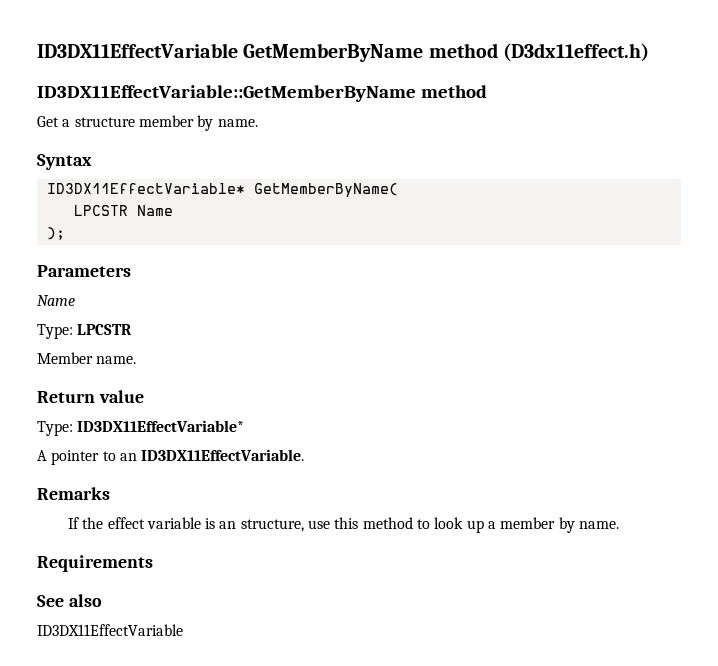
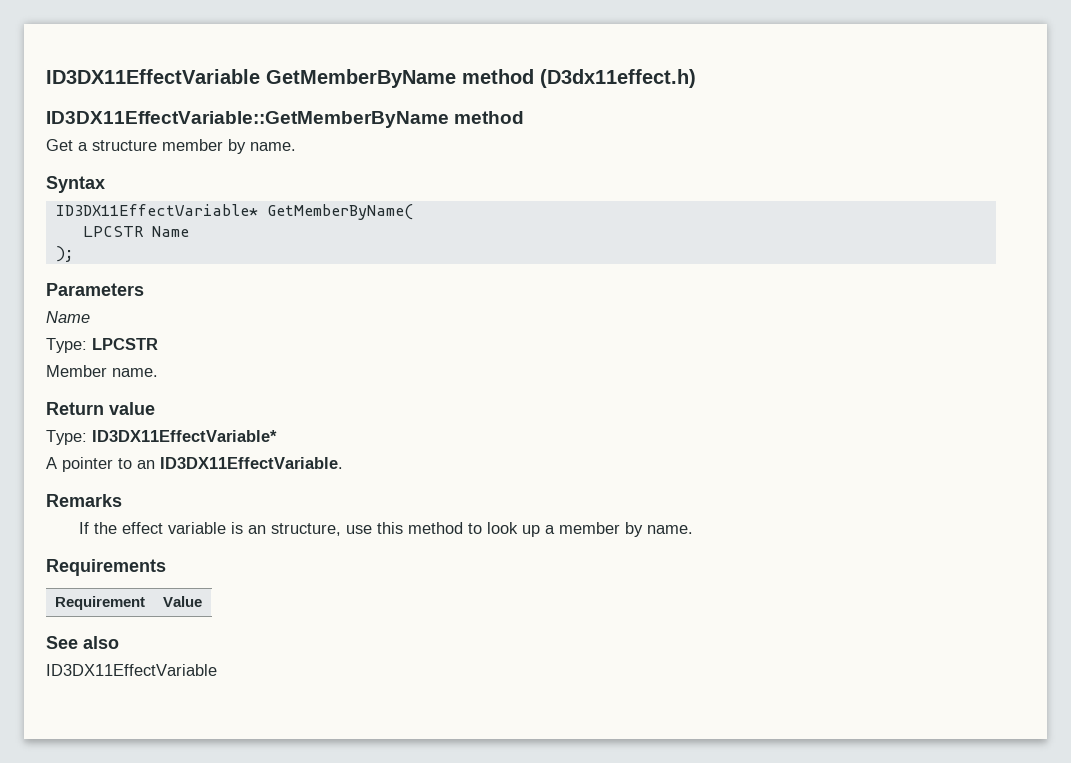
(153, 563) none -> [54,596,145,610] [162,596,202,607] // Requirement | Value

